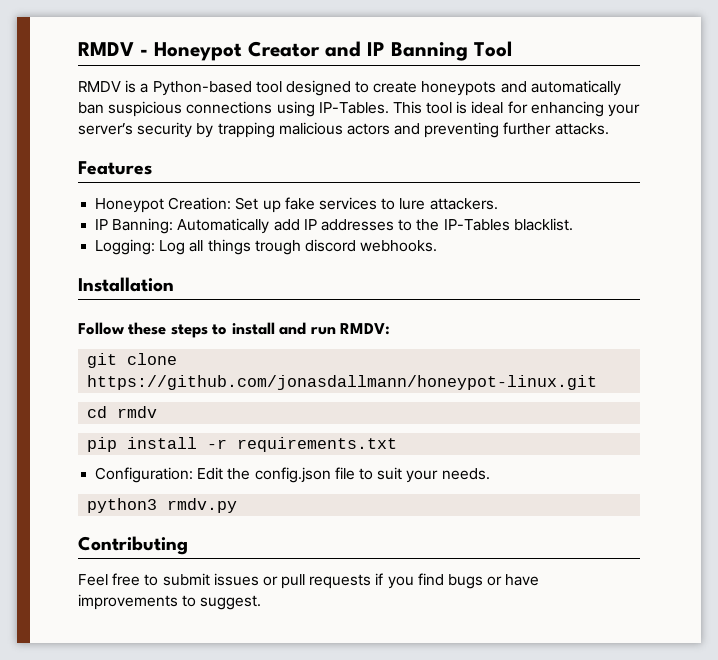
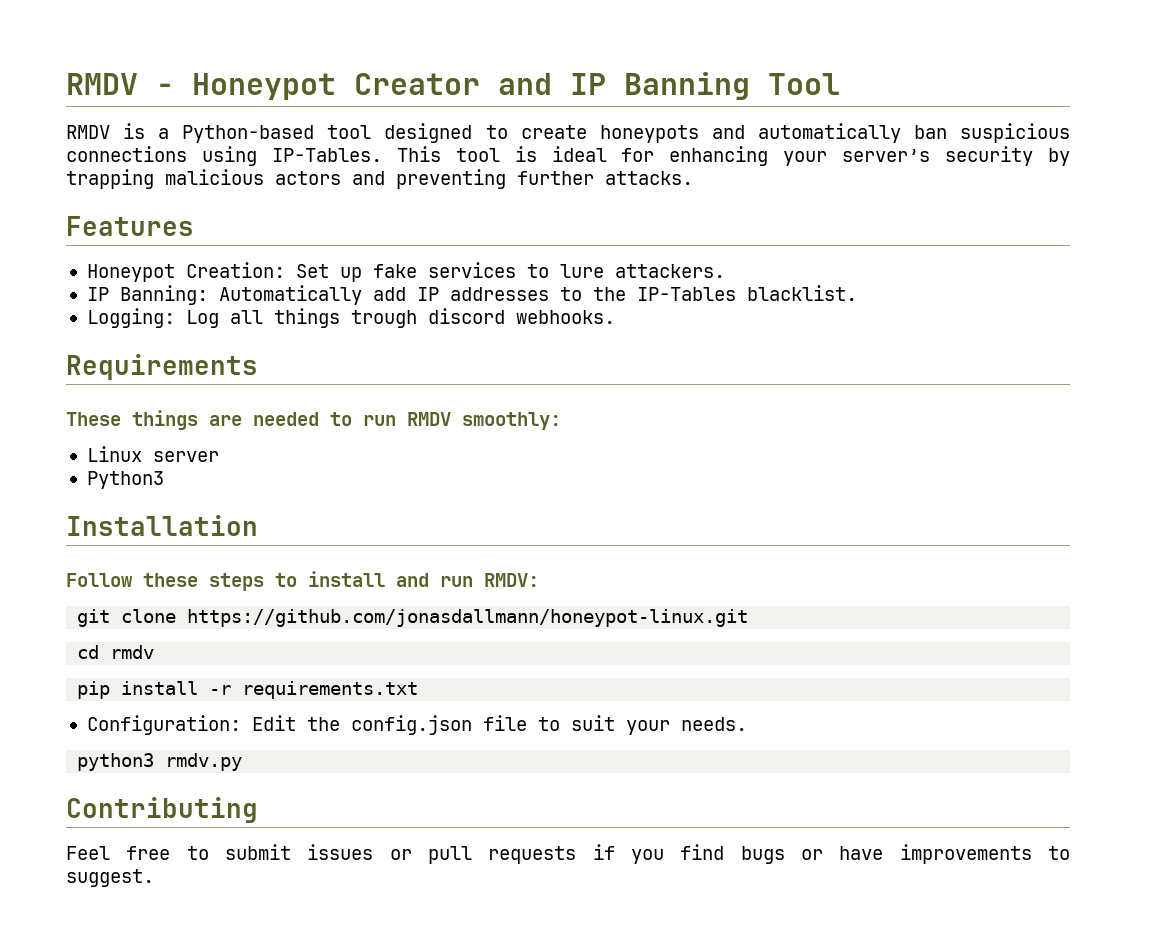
(438, 246) none -> [66,354,258,380] [66,410,561,430] [86,446,219,462] [86,471,164,489] // Requirements // These things are needed to run RMDV smoothly: // Linux server // Python3

